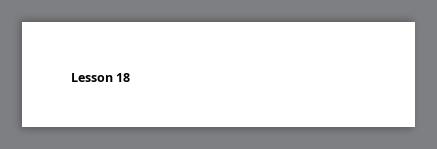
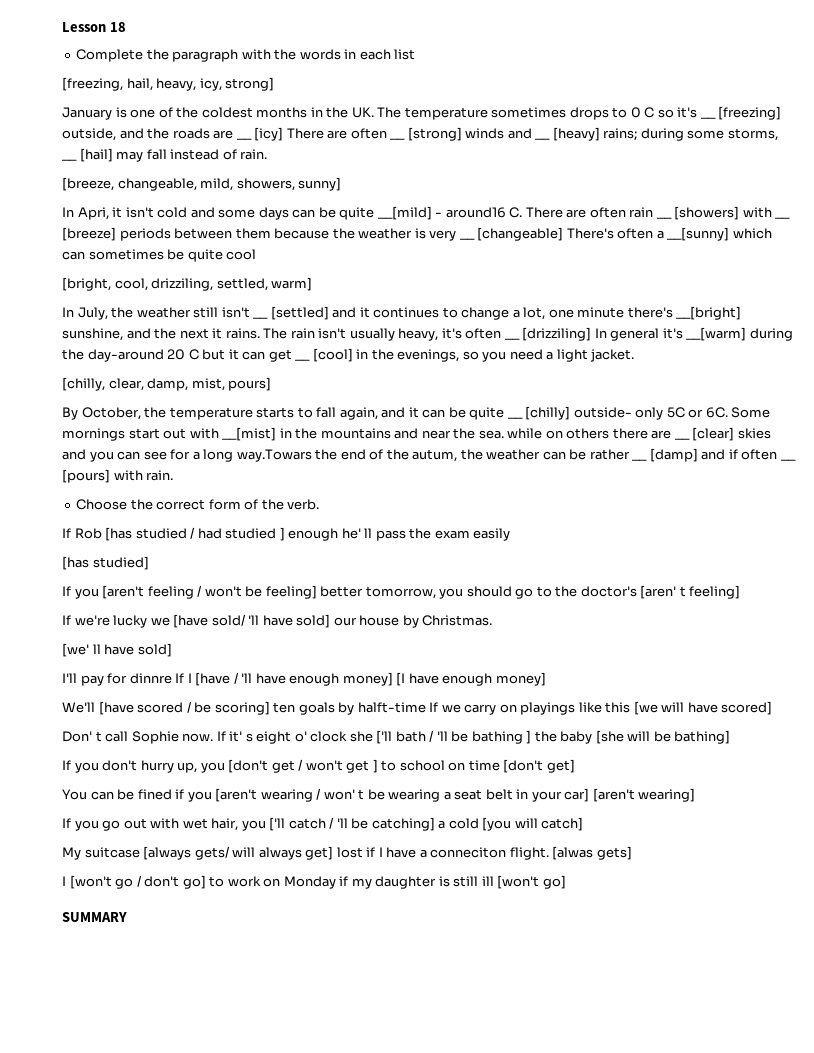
(131, 77) none -> [76,49,416,62] [62,77,275,91] [62,106,782,120] [62,127,778,141] [62,148,268,162] [62,177,342,191] [62,206,791,220] [62,227,772,241] [62,249,257,262] [62,277,313,291] [62,306,742,320] [62,327,793,341] [62,348,635,362] [62,377,272,391] [62,406,771,420] [62,427,771,441] [62,448,796,462] [62,469,174,483] [76,499,320,510] [62,527,511,541] [62,556,149,570] [62,585,741,599] [62,614,493,628] [62,643,172,657] [62,672,546,686] [62,701,773,715] [62,730,731,744] [62,759,575,773] [62,788,696,802] [62,817,584,831] [62,846,632,860] [62,875,566,889] [62,912,127,922] // Complete the paragraph with the words in each list // [freezing, hail, heavy, icy, strong] // January is one of the coldest months in the UK. The temperature sometimes drops to 0 C so it's __ [freezing] outside, and the roads are __ [icy] There are often __ [strong] winds and __ [heavy] rains; during some storms, __ [hail] may fall instead of rain. // [breeze, changeable, mild, showers, sunny] // In Apri, it isn't cold and some days can be quite __[mild] - around16 C. There are often rain __ [showers] with __ [breeze] periods between them because the weather is very __ [changeable] There's often a __[sunny] which can sometimes be quite cool // [bright, cool, drizziling, settled, warm] // In July, the weather still isn't __ [settled] and it continues to change a lot, one minute there's __[bright] sunshine, and the next it rains. The rain isn't usually heavy, it's often __ [drizziling] In general it's __[warm] during the day-around 20 C but it can get __ [cool] in the evenings, so you need a light jacket. // [chilly, clear, damp, mist, pours] // By October, the temperature starts to fall again, and it can be quite __ [chilly] outside- only 5C or 6C. Some mornings start out with __[mist] in the mountains and near the sea. while on others there are __ [clear] skies and you can see for a long way.Towars the end of the autum, the weather can be rather __ [damp] and if often __ [pours] with rain. // Choose the correct form of the verb. // If Rob [has studied / had studied ] enough he' ll pass the exam easily // [has studied] // If you [aren't feeling / won't be feeling] better tomorrow, you should go to the doctor's [aren' t feeling] // If we're lucky we [have sold/ 'll have sold] our house by Christmas. // [we' ll have sold] // I'll pay for dinnre If I [have / 'll have enough money] [I have enough money] // We'll [have scored / be scoring] ten goals by halft-time If we carry on playings like this [we will have scored] // Don' t call Sophie now. If it' s eight o' clock she ['ll bath / 'll be bathing ] the baby [she will be bathing] // If you don't hurry up, you [don't get / won't get ] to school on time [don't get] // You can be fined if you [aren't wearing / won' t be wearing a seat belt in your car] [aren't wearing] // If you go out with wet hair, you ['ll catch / 'll be catching] a cold [you will catch] // My suitcase [always gets/ will always get] lost if I have a conneciton flight. [alwas gets] // I [won't go / don't go] to work on Monday if my daughter is still ill [won't go] // SUMMARY

